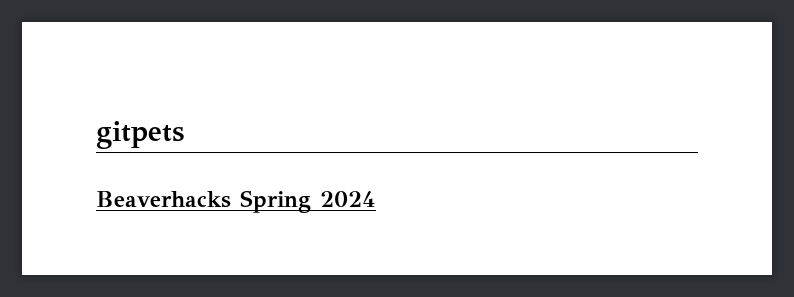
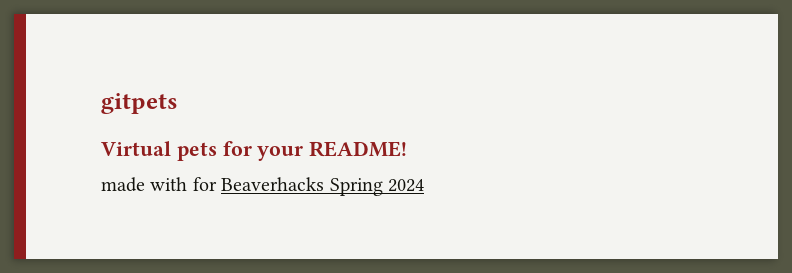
(184, 135) none -> [101,141,408,161] [101,177,217,192] Virtual pets for your README! // made with for

